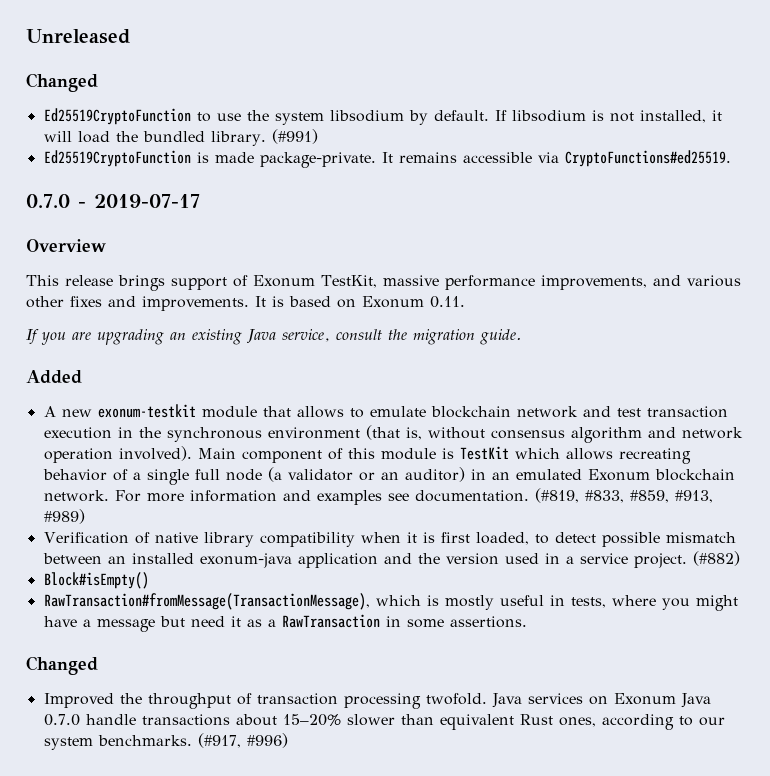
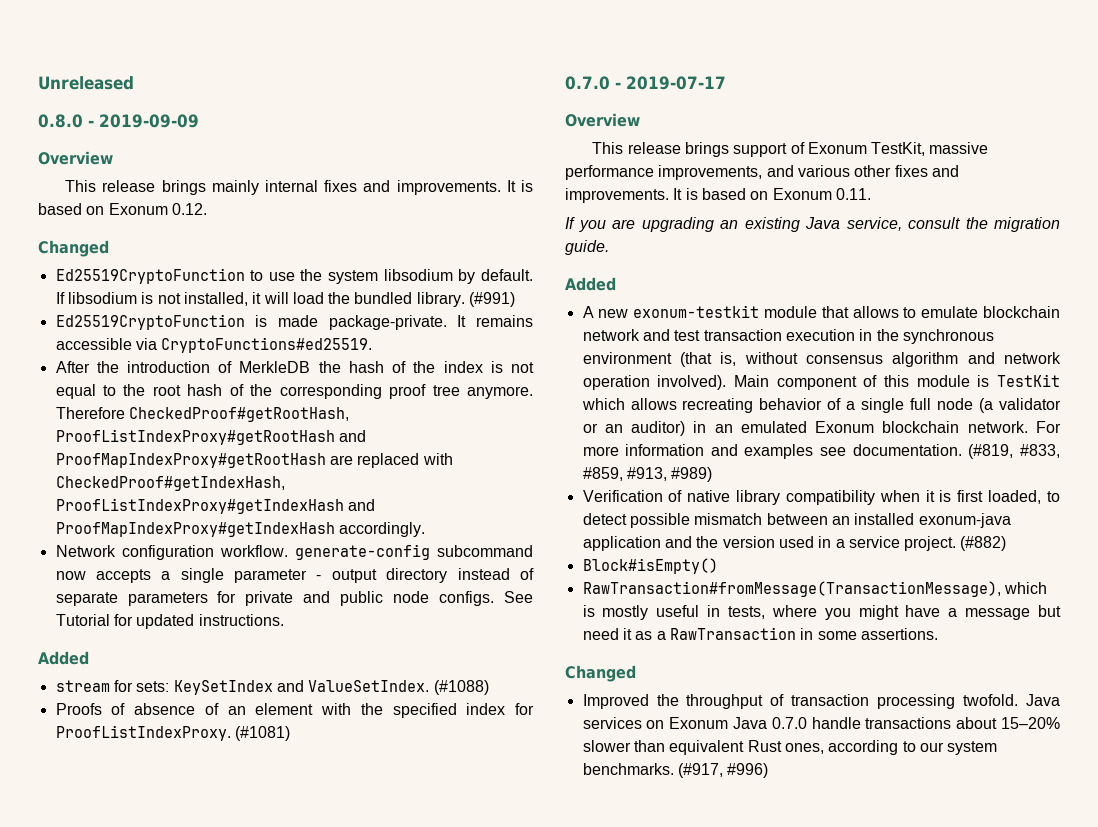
(130, 36) none -> [38,114,199,128] [38,151,113,165] [65,180,533,195] [38,203,207,215] // 0.8.0 - 2019-09-09 // Overview // This release brings mainly internal fixes and improvements. It is based on Exonum 0.12.
(731, 158) none -> [55,361,535,373] [55,384,533,399] [55,407,349,422] [55,429,366,445] [55,453,453,468] [55,476,285,491] [55,498,375,514] [55,522,425,537] [55,544,533,560] [55,568,534,583] [55,591,533,606] [55,614,284,629] [38,651,89,665] [55,680,489,695] [55,703,534,718] [55,725,290,741] // After the introduction of MerkleDB the hash of the index is not equal to the root hash of the corresponding proof tree anymore. Therefore CheckedProof#getRootHash, ProofListIndexProxy#getRootHash and ProofMapIndexProxy#getRootHash are replaced with CheckedProof#getIndexHash, ProofListIndexProxy#getIndexHash and ProofMapIndexProxy#getIndexHash accordingly. // Network configuration workflow. generate-config subcommand now accepts a single parameter - output directory instead of separate parameters for private and public node configs. See Tutorial for updated instructions. // Added // stream for sets: KeySetIndex and ValueSetIndex. (#1088) // Proofs of absence of an element with the specified index for ProofListIndexProxy. (#1081)

